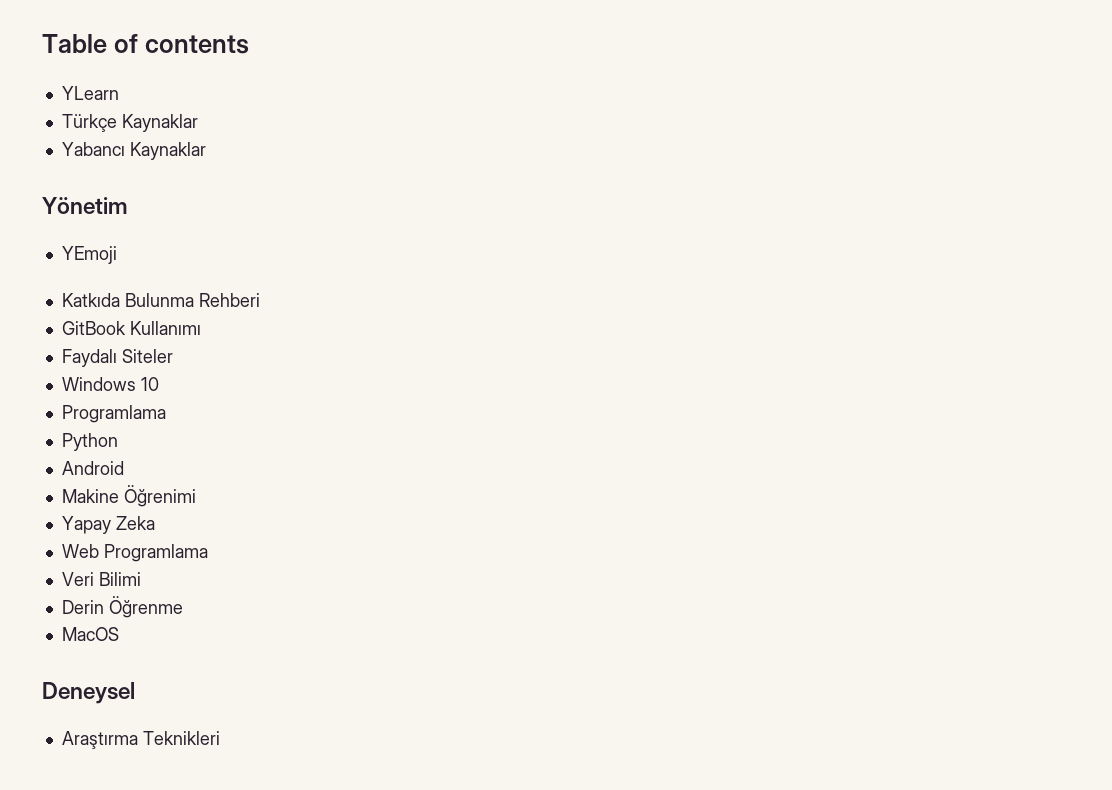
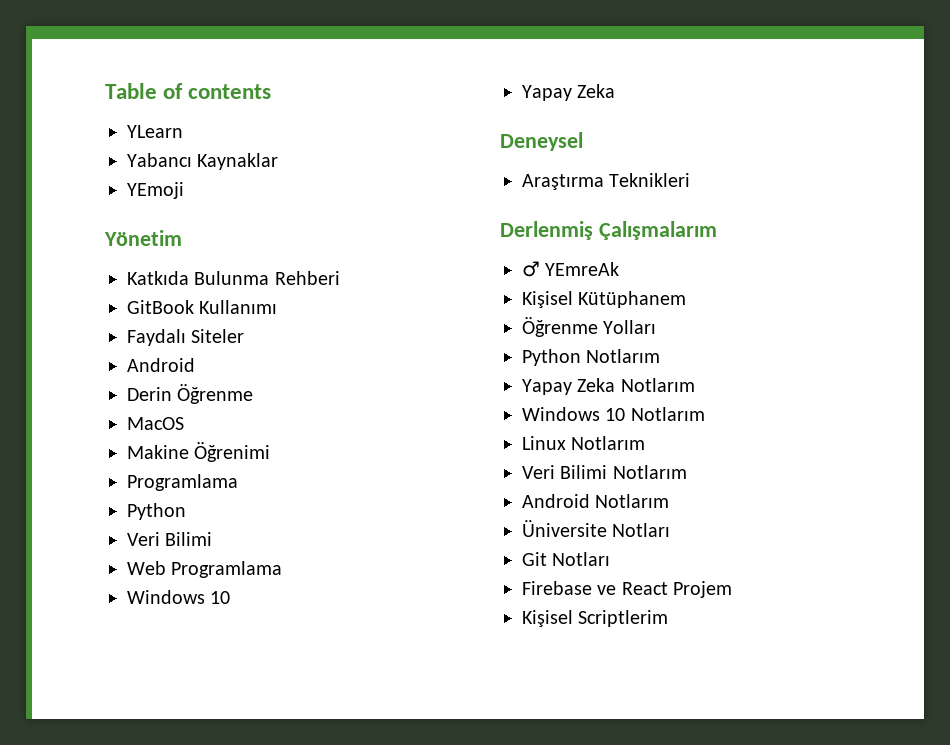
[61,114,198,132] // Türkçe Kaynaklar -> (183, 131) none
(206, 151) none -> [127,182,184,199] // YEmoji
[61,246,117,264] // YEmoji -> (182, 238) none
[61,377,159,391] [61,405,166,423] [61,433,118,451] [61,461,124,475] [61,485,196,507] [61,516,155,534] [61,544,208,562] [61,572,141,586] [61,596,183,618] [61,627,119,641] [42,682,135,704] [61,731,220,749] Windows 10 // Programlama // Python // Android // Makine Öğrenimi // Yapay Zeka // Web Programlama // Veri Bilimi // Derin Öğrenme // MacOS // Deneysel // Araştırma Teknikleri -> [127,358,195,372] [127,384,254,404] [127,417,184,430] [127,442,271,462] [127,474,238,491] [127,503,186,520] [127,532,213,546] [127,561,283,578] [127,590,231,604] [522,84,616,101] [500,132,583,151] [522,173,691,190] [500,221,717,240] [522,261,620,277] [522,291,687,308] [522,317,657,337] [522,349,661,366] [522,378,695,395] [522,407,705,421] [522,436,646,450] [522,465,687,479] [522,494,670,508] [522,520,671,537] [522,552,611,566] [522,581,733,598] [522,610,669,627] Android // Derin Öğrenme // MacOS // Makine Öğrenimi // Programlama // Python // Veri Bilimi // Web Programlama // Windows 10 // Yapay Zeka // Deneysel // Araştırma Teknikleri // Derlenmiş Çalışmalarım // ♂ YEmreAk // Kişisel Kütüphanem // Öğrenme Yolları // Python Notlarım // Yapay Zeka Notlarım // Windows 10 Notlarım // Linux Notlarım // Veri Bilimi Notlarım // Android Notlarım // Üniversite Notları // Git Notları // Firebase ve React Projem // Kişisel Scriptlerim

